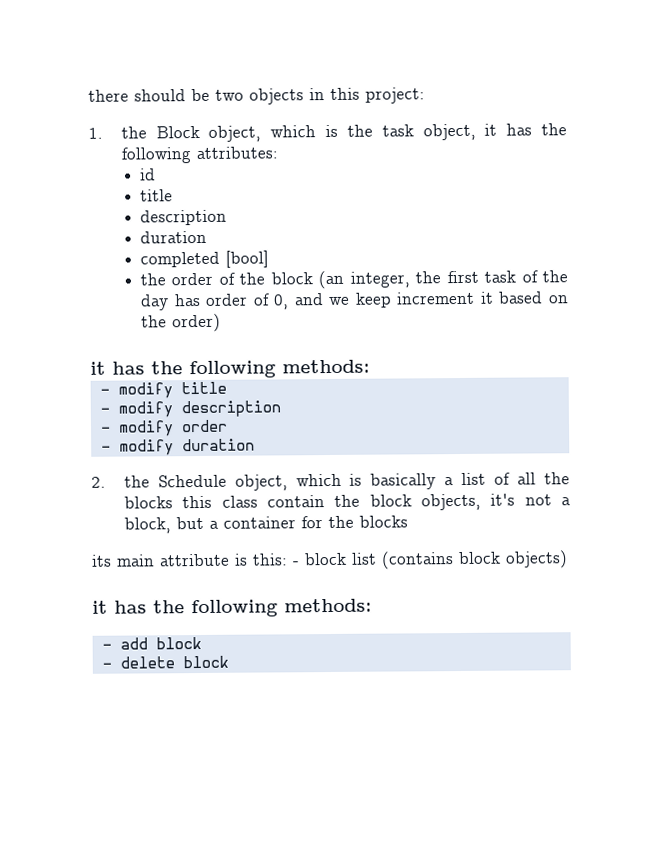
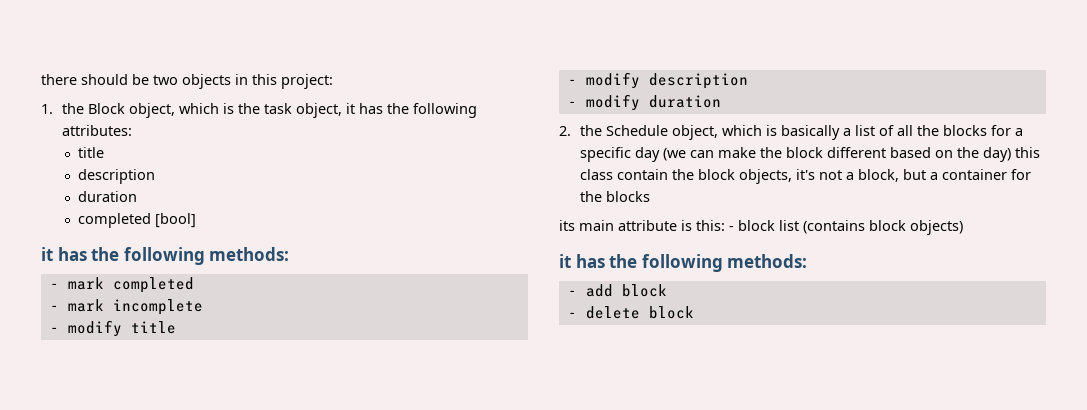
[139,168,156,181] // id -> (133, 130) none
[139,270,568,290] [139,291,570,311] [140,313,221,333] [90,359,370,379] // the order of the block (an integer, the first task of the day has order of 0, and we keep increment it based on the order) // it has the following methods: -> [41,247,290,265] [49,277,194,293] [49,299,203,315] // it has the following methods: // - mark completed // - mark incomplete
[100,419,228,437] // - modify order -> (748, 81) none
(173, 502) none -> [991,125,1024,136] [580,147,1012,162] for a specific day (we can make the block different based on the day)

